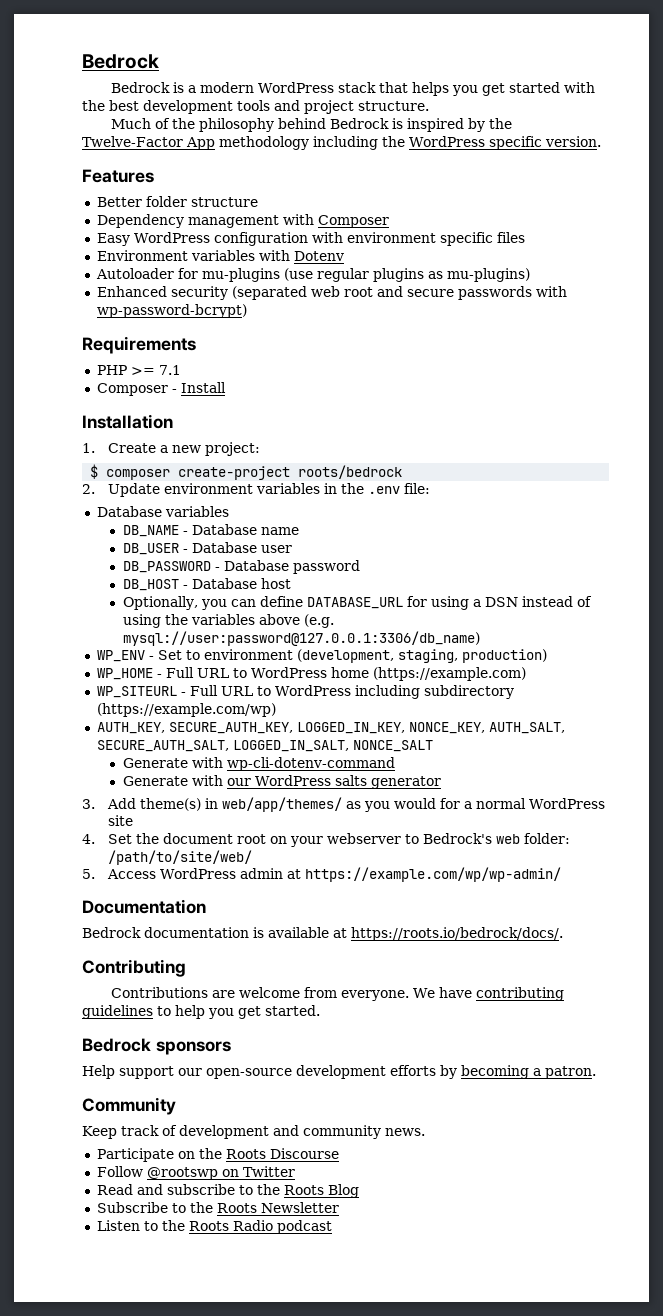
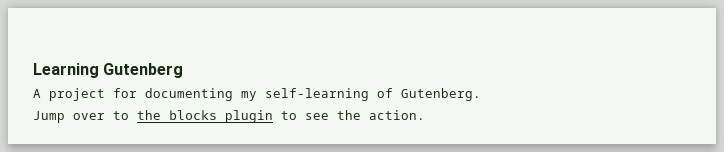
[82,54,159,69] [110,82,595,96] [82,100,429,114] [110,118,512,132] [82,136,601,150] [82,169,154,183] [96,196,258,207] [96,214,389,228] [96,232,525,246] [96,250,344,261] [95,268,530,282] [96,286,567,300] [96,304,247,318] [82,336,196,354] [96,365,181,375] [96,382,226,396] [82,414,173,429] [82,442,260,456] [90,464,403,480] [82,483,430,497] [96,506,229,517] [122,524,299,537] [122,542,292,555] [122,560,360,574] [122,578,291,591] [122,596,592,610] [122,614,334,628] [122,631,480,646] [96,649,547,663] [96,667,526,681] [96,685,514,699] [96,703,276,717] [96,722,565,734] [96,740,433,752] [122,757,395,771] [122,775,441,789] [82,797,605,812] [107,815,133,826] [82,833,570,847] [107,850,252,865] [82,867,561,882] [82,899,206,914] [82,927,563,941] [82,959,186,977] [110,987,564,1001] [82,1005,320,1019] [82,1038,231,1055] [82,1065,596,1079] [82,1097,176,1115] [82,1125,425,1139] [96,1148,339,1162] [96,1166,295,1180] [96,1184,359,1198] [96,1202,339,1213] [96,1220,332,1234] Bedrock // Bedrock is a modern WordPress stack that helps you get started with the best development tools and project structure. // Much of the philosophy behind Bedrock is inspired by the Twelve-Factor App methodology including the WordPress specific version. // Features // Better folder structure // Dependency management with Composer // Easy WordPress configuration with environment specific files // Environment variables with Dotenv // Autoloader for mu-plugins (use regular plugins as mu-plugins) // Enhanced security (separated web root and secure passwords with wp-password-bcrypt) // Requirements // PHP >= 7.1 // Composer - Install // Installation // 1. Create a new project: // $ composer create-project roots/bedrock // 2. Update environment variables in the .env file: // Database variables // DB_NAME - Database name // DB_USER - Database user // DB_PASSWORD - Database password // DB_HOST - Database host // Optionally, you can define DATABASE_URL for using a DSN instead of using the variables above (e.g. mysql://user:password@127.0.0.1:3306/db_name) // WP_ENV - Set to environment (development, staging, production) // WP_HOME - Full URL to WordPress home (https://example.com) // WP_SITEURL - Full URL to WordPress including subdirectory (https://example.com/wp) // AUTH_KEY, SECURE_AUTH_KEY, LOGGED_IN_KEY, NONCE_KEY, AUTH_SALT, SECURE_AUTH_SALT, LOGGED_IN_SALT, NONCE_SALT // Generate with wp-cli-dotenv-command // Generate with our WordPress salts generator // 3. Add theme(s) in web/app/themes/ as you would for a normal WordPress site // 4. Set the document root on your webserver to Bedrock's web folder: /path/to/site/web/ // 5. Access WordPress admin at https://example.com/wp/wp-admin/ // Documentation // Bedrock documentation is available at https://roots.io/bedrock/docs/. // Contributing // Contributions are welcome from everyone. We have contributing guidelines to help you get started. // Bedrock sponsors // Help support our open-source development efforts by becoming a patron. // Community // Keep track of development and community news. // Participate on the Roots Discourse // Follow @rootswp on Twitter // Read and subscribe to the Roots Blog // Subscribe to the Roots Newsletter // Listen to the Roots Radio podcast -> [33,63,184,78] [33,88,481,101] [33,110,425,123] Learning Gutenberg // A project for documenting my self-learning of Gutenberg. // Jump over to the blocks plugin to see the action.

